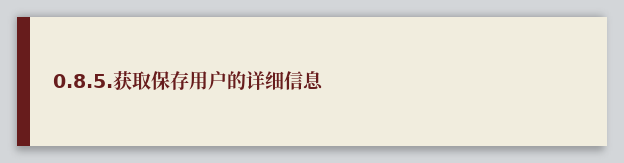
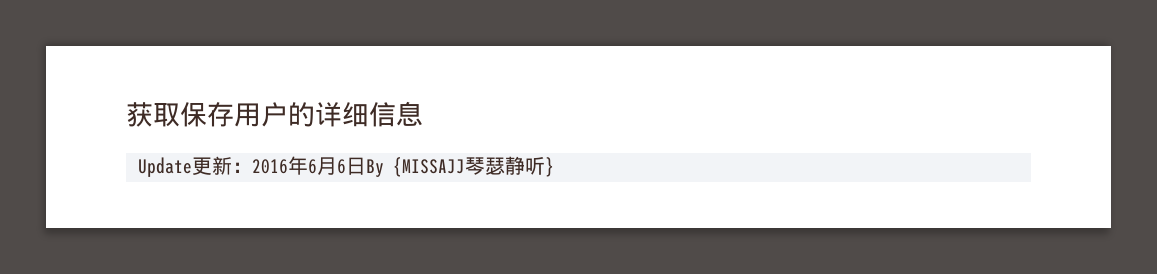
[53,74,113,88] 0.8.5. -> (126, 114) none
(324, 80) none -> [138,156,554,177] // Update更新：2016年6月6日By {MISSAJJ琴瑟静听}

